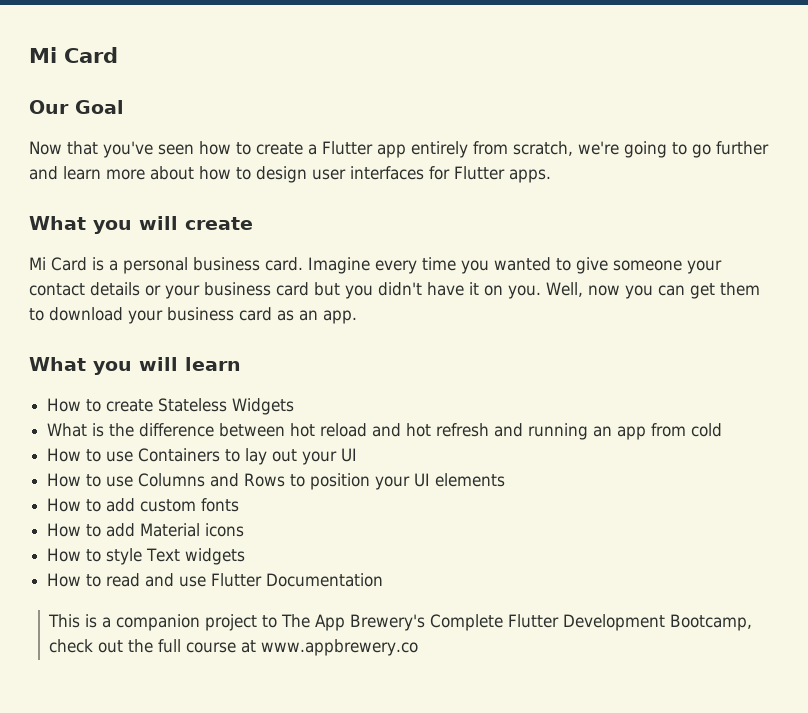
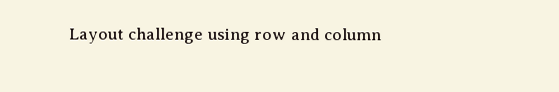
[29,47,118,63] [29,100,124,114] [29,141,769,158] [29,166,551,183] [29,216,253,234] [29,257,722,274] [29,282,760,299] [29,307,357,324] [29,357,241,375] [47,398,295,415] [47,423,723,440] [47,448,358,465] [47,473,506,490] [47,498,240,512] [47,523,245,537] [47,548,246,565] [47,573,384,587] [48,614,753,631] [49,639,419,656] Mi Card // Our Goal // Now that you've seen how to create a Flutter app entirely from scratch, we're going to go further and learn more about how to design user interfaces for Flutter apps. // What you will create // Mi Card is a personal business card. Imagine every time you wanted to give someone your contact details or your business card but you didn't have it on you. Well, now you can get them to download your business card as an app. // What you will learn // How to create Stateless Widgets // What is the difference between hot reload and hot refresh and running an app from cold // How to use Containers to lay out your UI // How to use Columns and Rows to position your UI elements // How to add custom fonts // How to add Material icons // How to style Text widgets // How to read and use Flutter Documentation // This is a companion project to The App Brewery's Complete Flutter Development Bootcamp, check out the full course at www.appbrewery.co -> [69,27,383,44] Layout challenge using row and column

